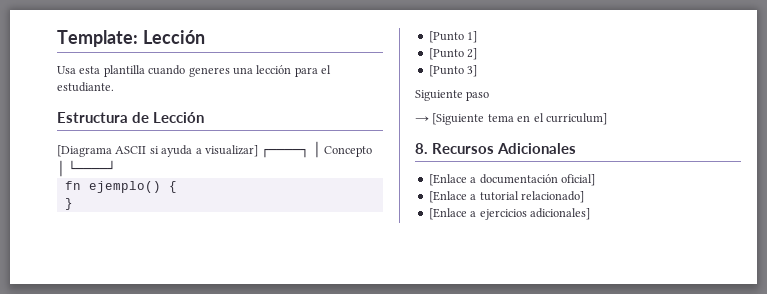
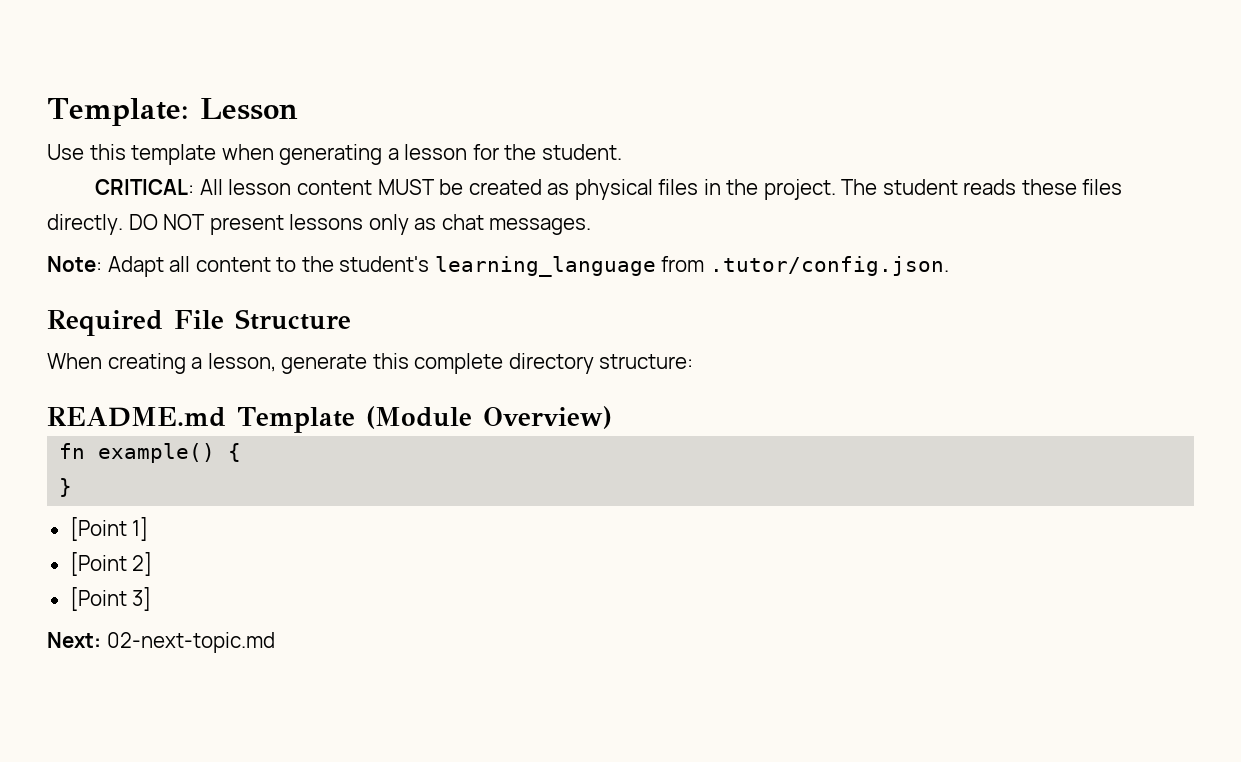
[142,30,205,44] [57,65,331,77] [57,82,114,92] [57,112,205,123] [57,141,372,158] [57,160,117,177] Lección // Usa esta plantilla cuando generes una lección para el estudiante. // Estructura de Lección // [Diagrama ASCII si ayuda a visualizar] ┌────┐ │ Concepto │ └────┘ -> [199,98,298,120] [47,144,622,165] [95,179,1123,200] [47,214,592,235] [47,256,949,277] [47,309,351,336] [47,353,694,374] [47,406,612,433] Lesson // Use this template when generating a lesson for the student. // CRITICAL: All lesson content MUST be created as physical files in the project. The student reads these files directly. DO NOT present lessons only as chat messages. // Note: Adapt all content to the student's learning_language from .tutor/config.json. // Required File Structure // When creating a lesson, generate this complete directory structure: // README.md Template (Module Overview)
[88,181,161,193] ejemplo() -> [98,443,216,463] example()
[428,31,464,43] [Punto -> [69,517,127,541] [Point
[428,48,464,60] [Punto -> [69,552,127,576] [Point
[428,65,464,77] [Punto -> [69,587,127,611] [Point
[415,90,490,101] [415,113,607,125] [415,143,577,154] [428,174,595,186] [428,191,584,203] [428,208,590,220] Siguiente paso // → [Siguiente tema en el curriculum] // 8. Recursos Adicionales // [Enlace a documentación oficial] // [Enlace a tutorial relacionado] // [Enlace a ejercicios adicionales] -> [47,632,275,653] Next: 02-next-topic.md

